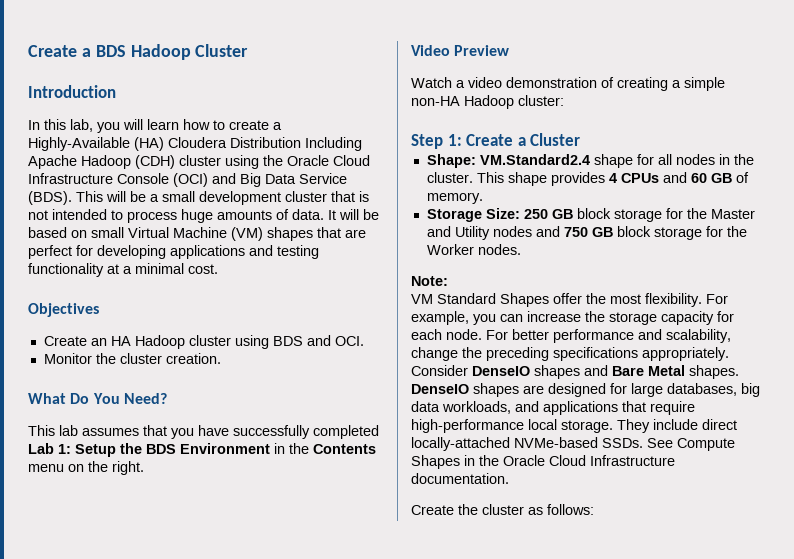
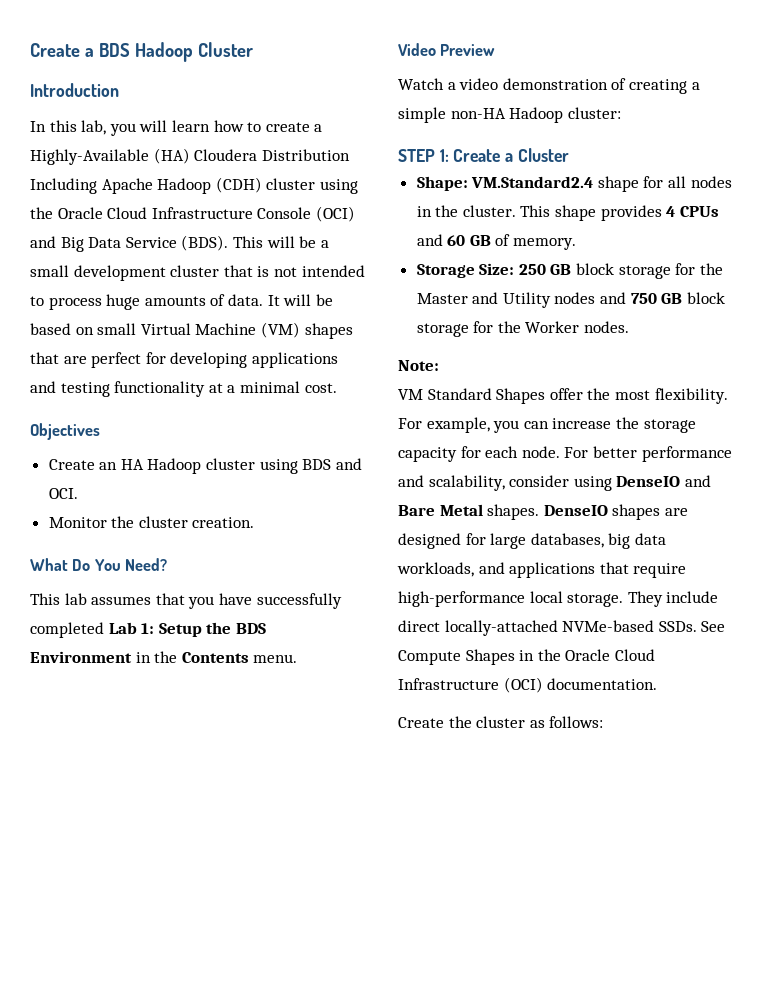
[28,461,144,475] menu on the right. -> [253,654,298,663] menu.
[411,134,443,149] Step -> [398,149,435,162] STEP
[411,347,729,361] [411,365,580,379] change the preceding specifications appropriately. Consider DenseIO shapes -> [509,475,681,491] consider using DenseIO
(675, 460) none -> [503,677,543,693] (OCI)

